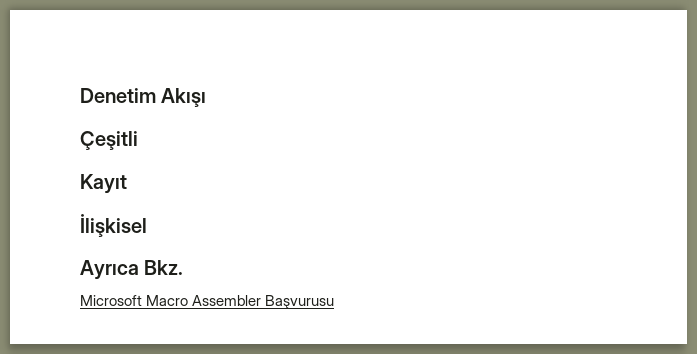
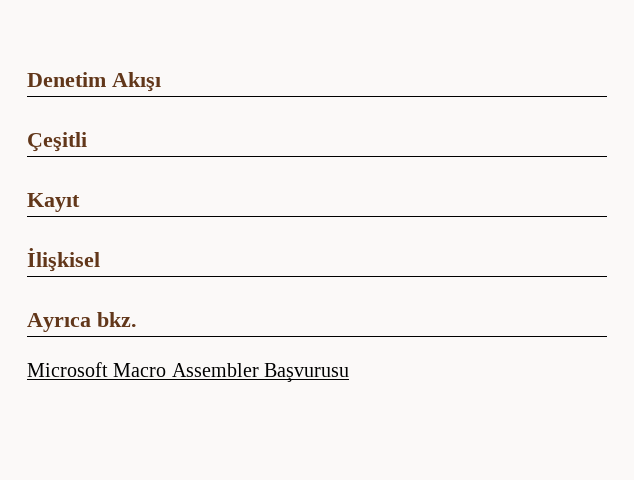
[144,260,184,275] Bkz. -> [97,312,137,327] bkz.

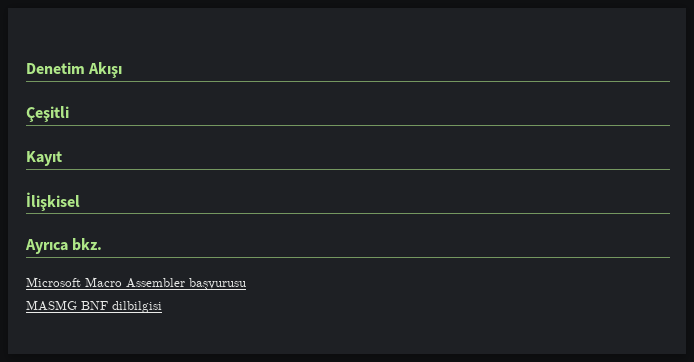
[264,363,350,382] Başvurusu -> [189,278,246,290] [26,300,162,313] başvurusu // MASMG BNF dilbilgisi

